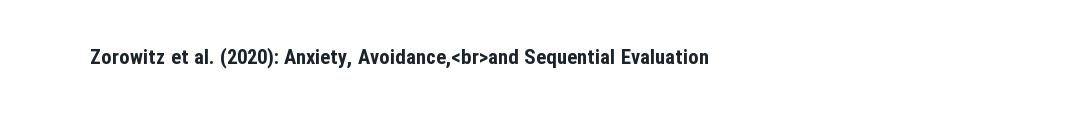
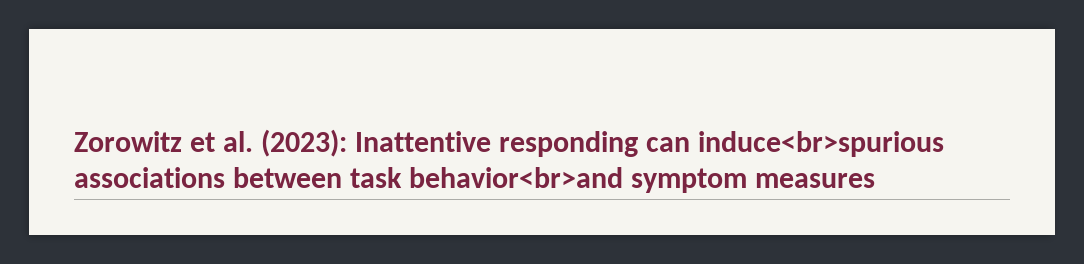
[219,47,709,69] (2020): Anxiety, Avoidance,<br>and Sequential Evaluation -> [260,129,944,157] [74,167,875,193] (2023): Inattentive responding can induce<br>spurious associations between task behavior<br>and symptom measures

